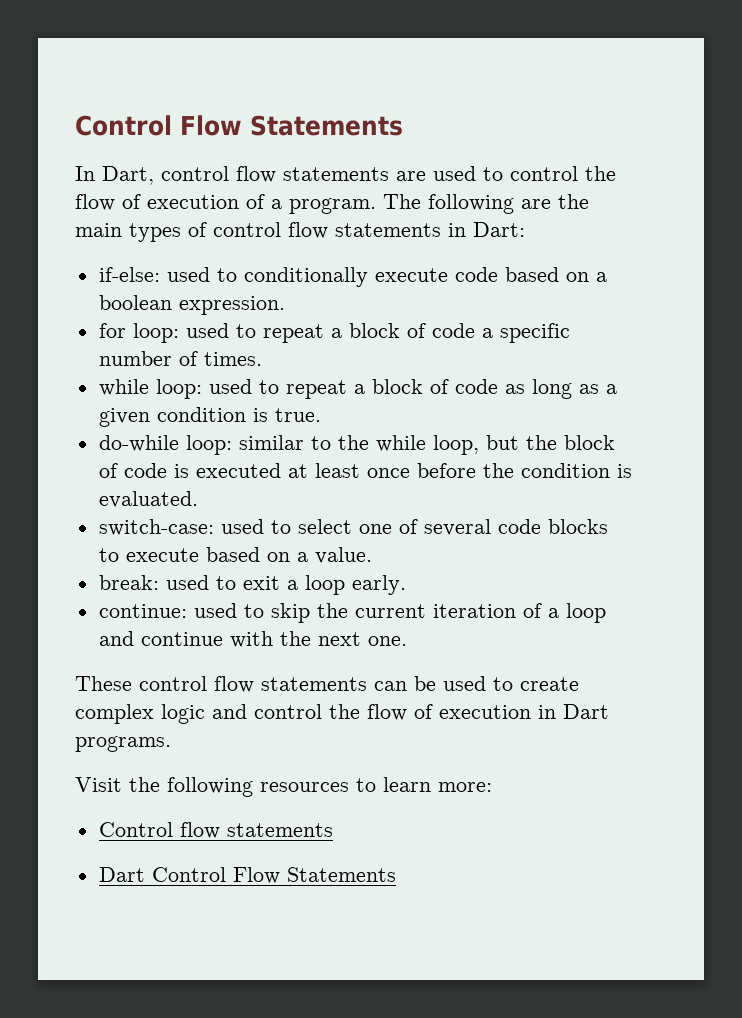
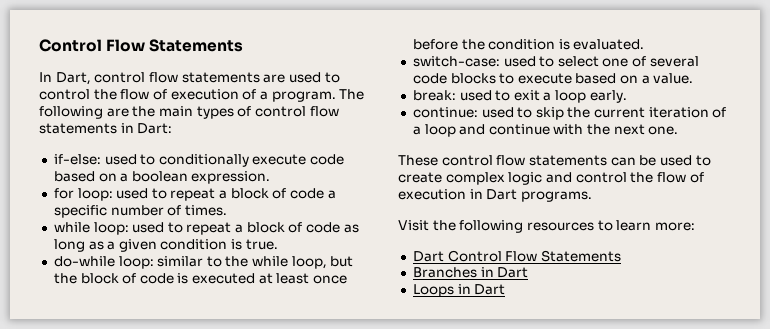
[98,822,333,839] // Control flow statements -> (695, 226) none
(396, 874) none -> [412,267,529,278] [412,284,506,297] // Branches in Dart // Loops in Dart

